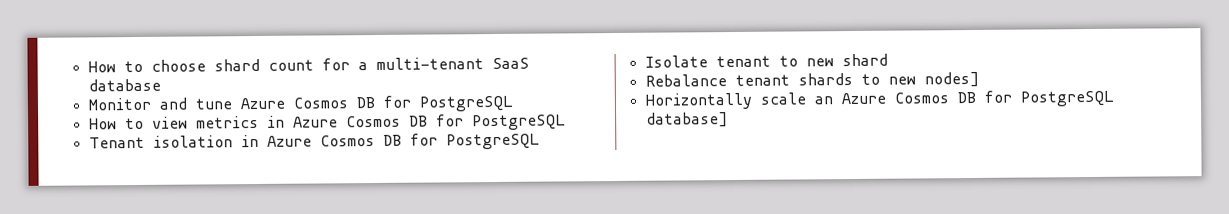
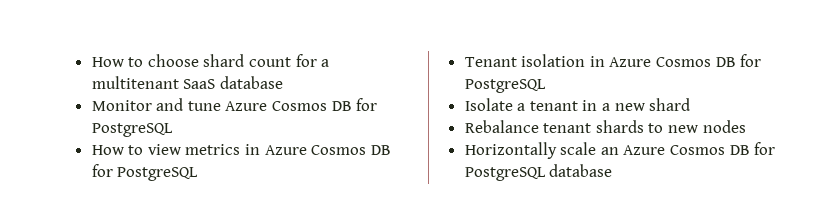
[375,57,484,70] multi-tenant -> [91,76,179,89] multitenant
[715,55,798,68] tenant to -> [517,100,611,111] a tenant in a
[923,71,979,88] nodes] -> [702,120,746,133] nodes
[645,112,728,128] database] -> [549,164,613,177] database

